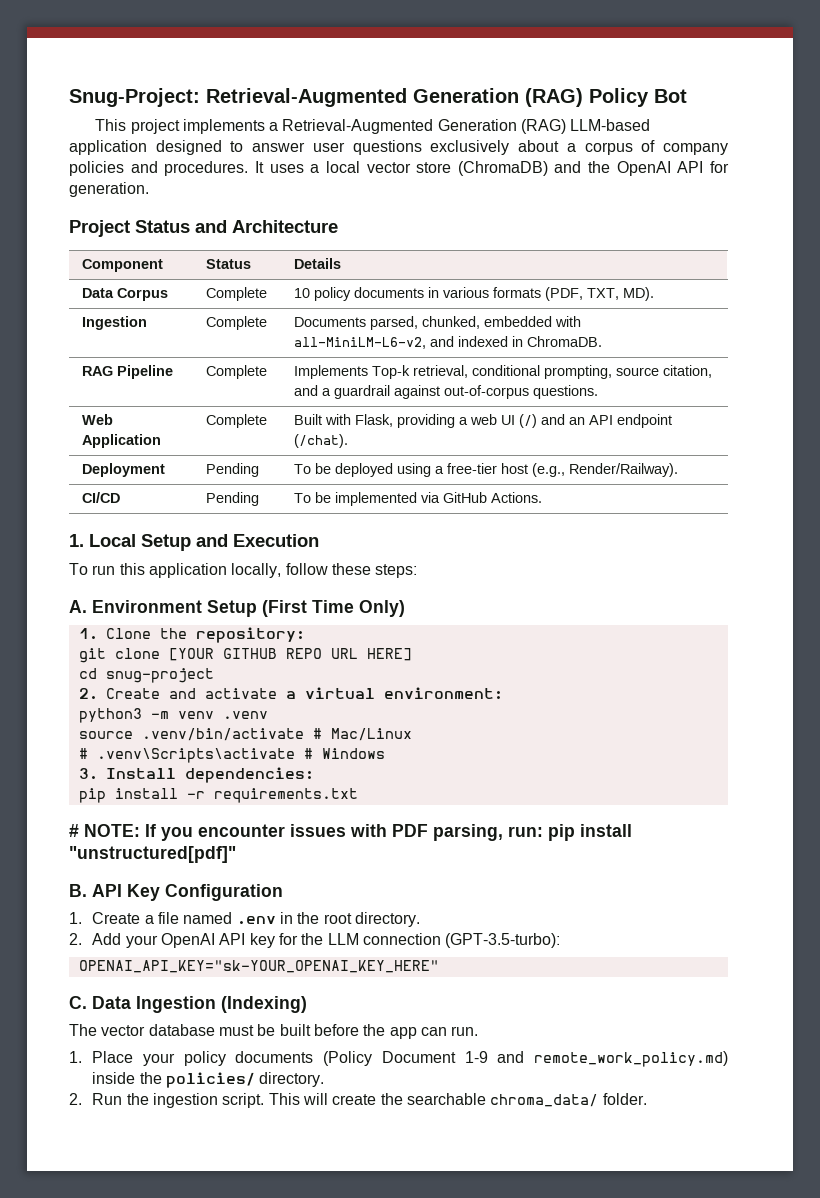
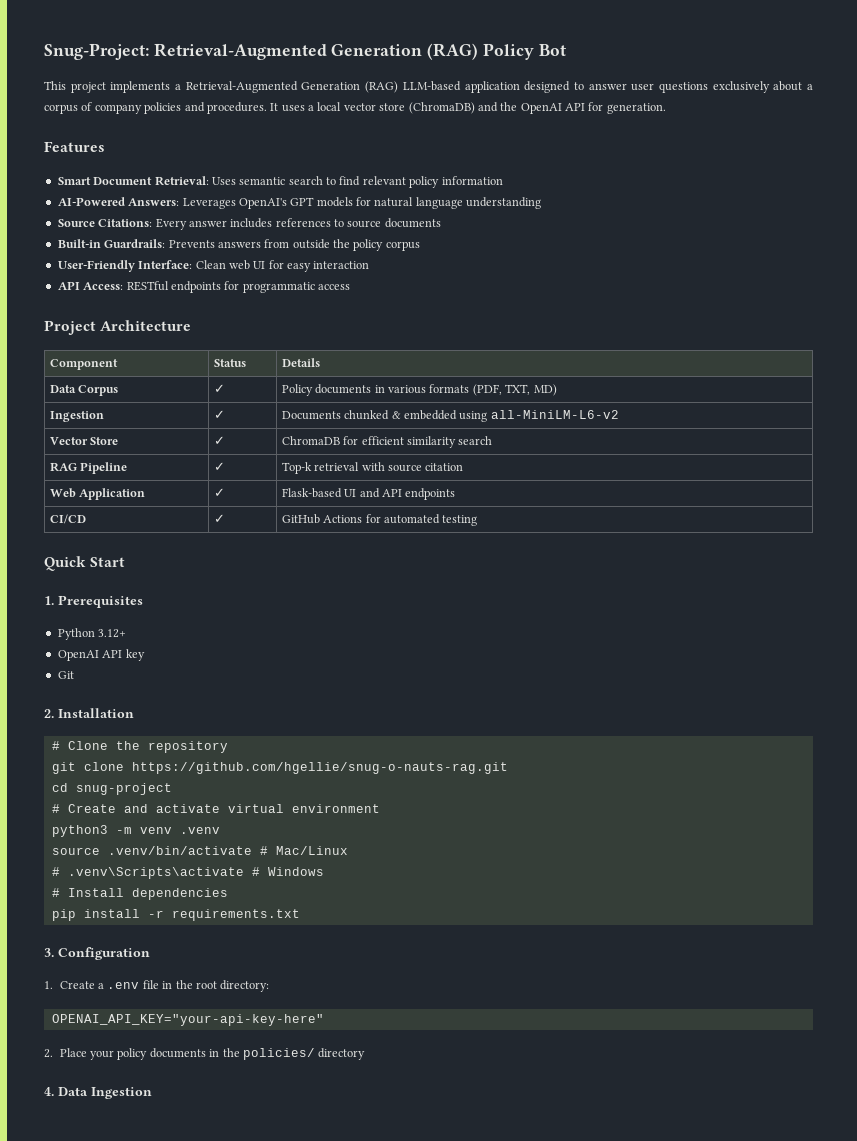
(149, 189) none -> [44,141,105,152] [57,176,503,188] [57,197,542,209] [57,218,441,230] [57,239,420,251] [57,260,370,272] [57,281,350,293] // Features // Smart Document Retrieval: Uses semantic search to find relevant policy information // AI-Powered Answers: Leverages OpenAI's GPT models for natural language understanding // Source Citations: Every answer includes references to source documents // Built-in Guardrails: Prevents answers from outside the policy corpus // User-Friendly Interface: Clean web UI for easy interaction // API Access: RESTful endpoints for programmatic access
[135,220,227,233] Status and -> (96, 327) none
[205,287,267,301] [293,287,351,301] Complete | 10 policy -> [213,384,225,393] [281,384,313,396] ✓ | Policy
[622,287,654,301] MD). -> [533,384,557,396] MD)
[205,316,267,330] Complete -> [213,410,225,419] ✓
[369,316,581,330] [293,336,602,349] [81,365,173,379] [205,365,267,379] [293,365,712,379] [293,385,598,399] [81,414,113,425] [81,434,161,448] [205,414,267,428] [293,414,672,428] [293,434,348,448] [81,463,165,477] [205,463,259,477] [293,463,678,477] [81,492,120,503] [205,492,259,506] [293,492,542,506] [69,534,319,551] [69,563,418,578] [69,600,405,617] [78,628,98,640] parsed, chunked, embedded with all-MiniLM-L6-v2, and indexed in ChromaDB. // RAG Pipeline | Complete | Implements Top-k retrieval, conditional prompting, source citation, and a guardrail against out-of-corpus questions. // Web Application | Complete | Built with Flask, providing a web UI (/) and an API endpoint (/chat). // Deployment | Pending | To be deployed using a free-tier host (e.g., Render/Railway). // CI/CD | Pending | To be implemented via GitHub Actions. // 1. Local Setup and Execution // To run this application locally, follow these steps: // A. Environment Setup (First Time Only) // 1. -> [344,410,619,422] [49,437,119,445] [213,436,225,445] [281,436,493,448] [49,462,128,474] [213,462,225,471] [281,462,464,474] [49,488,146,500] [213,488,225,497] [281,488,456,500] [49,514,86,524] [213,514,225,523] [281,514,478,526] [44,556,126,571] [44,595,143,608] [57,628,127,640] [57,649,145,661] [57,671,74,679] [44,708,134,718] [51,741,60,750] chunked & embedded using all-MiniLM-L6-v2 // Vector Store | ✓ | ChromaDB for efficient similarity search // RAG Pipeline | ✓ | Top-k retrieval with source citation // Web Application | ✓ | Flask-based UI and API endpoints // CI/CD | ✓ | GitHub Actions for automated testing // Quick Start // 1. Prerequisites // Python 3.12+ // OpenAI API key // Git // 2. Installation // #
[195,627,305,643] repository: -> [147,741,228,753] repository
[168,648,412,661] [YOUR GITHUB REPO URL HERE] -> [131,762,508,774] https://github.com/hgellie/snug-o-nauts-rag.git
[78,688,98,700] 2. -> [51,804,60,813] #
[285,687,503,700] a virtual environment: -> [227,804,380,813] virtual environment
[78,767,314,783] 3. Install dependencies: -> [51,888,228,900] # Install dependencies
[69,824,632,841] [69,846,236,863] [69,884,283,901] [69,912,420,927] [69,933,561,948] [78,960,439,973] [69,996,307,1013] [69,1024,479,1039] [69,1051,729,1067] [92,1072,325,1088] [69,1093,647,1108] # NOTE: If you encounter issues with PDF parsing, run: pip install "unstructured[pdf]" // B. API Key Configuration // 1. Create a file named .env in the root directory. // 2. Add your OpenAI API key for the LLM connection (GPT-3.5-turbo): // OPENAI_API_KEY="sk-YOUR_OPENAI_KEY_HERE" // C. Data Ingestion (Indexing) // The vector database must be built before the app can run. // 1. Place your policy documents (Policy Document 1-9 and remote_work_policy.md) inside the policies/ directory. // 2. Run the ingestion script. This will create the searchable chroma_data/ folder. -> [44,947,150,960] [44,980,270,992] [51,1014,324,1026] [44,1048,366,1060] [44,1087,152,1099] 3. Configuration // 1. Create a .env file in the root directory: // OPENAI_API_KEY="your-api-key-here" // 2. Place your policy documents in the policies/ directory // 4. Data Ingestion

